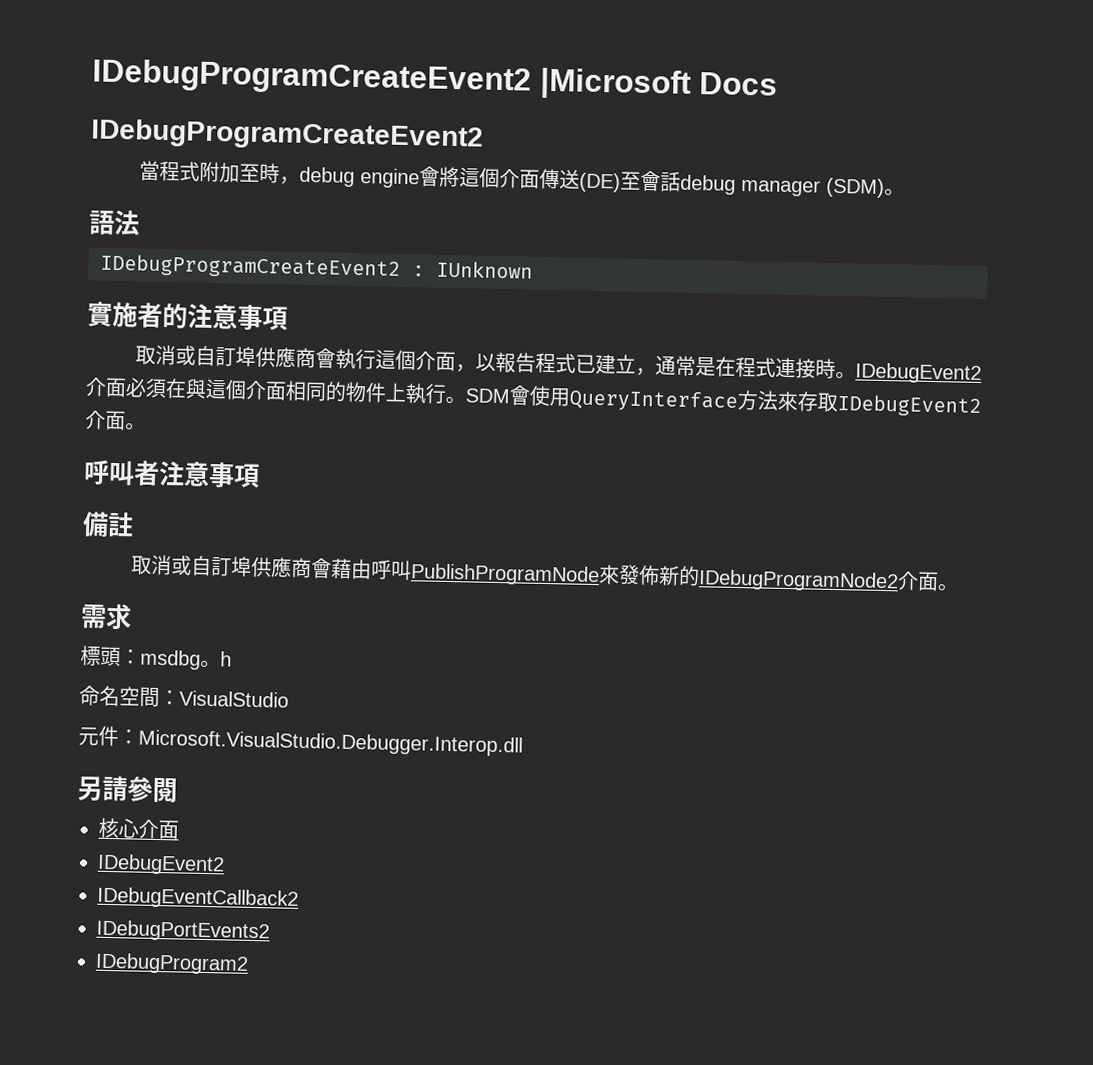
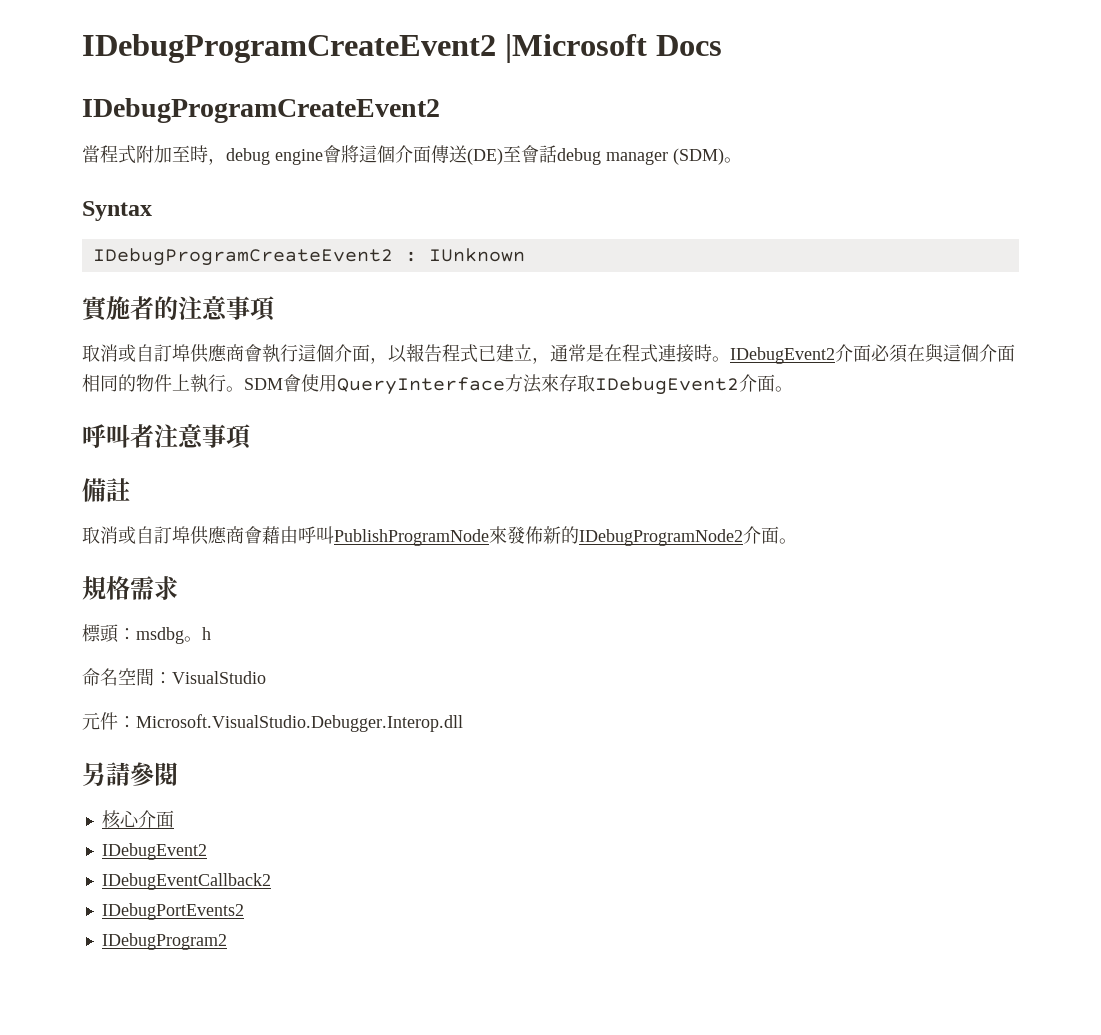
[89,209,140,236] 語法 -> [82,201,152,221] Syntax
(960, 587) none -> [82,576,130,600] 規格

